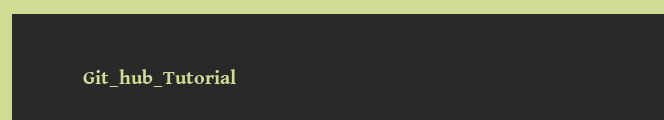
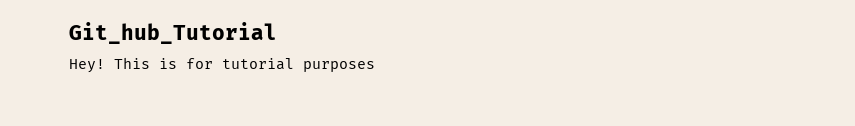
(236, 78) none -> [69,57,375,73] // Hey! This is for tutorial purposes

